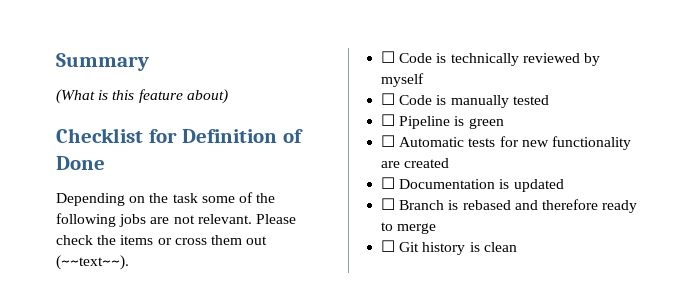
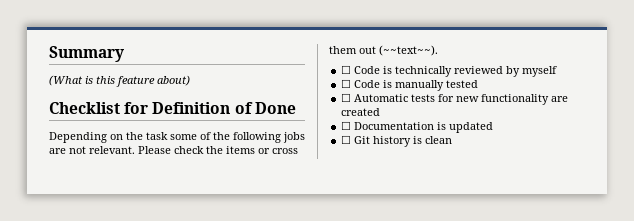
[381,114,504,129] // ☐ Pipeline is green -> (479, 84) none
[381,198,638,213] [381,222,437,234] // ☐ Branch is rebased and therefore ready to merge -> (494, 127) none

